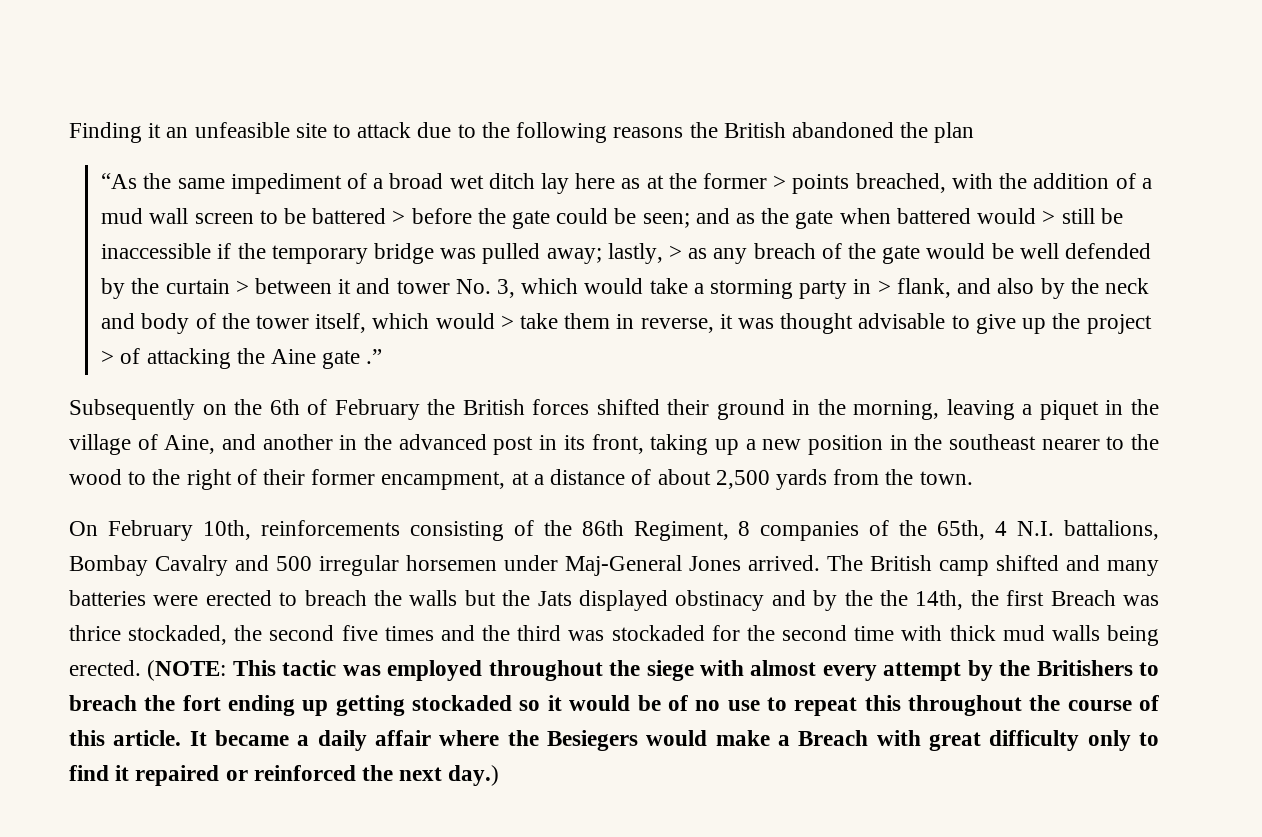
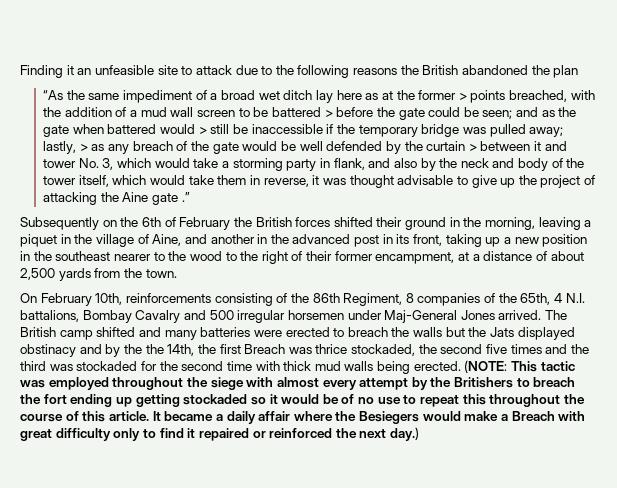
[877,280,891,294] > -> (330, 163) none
[500,315,514,329] > -> (186, 180) none
[101,350,115,364] > -> (581, 181) none

